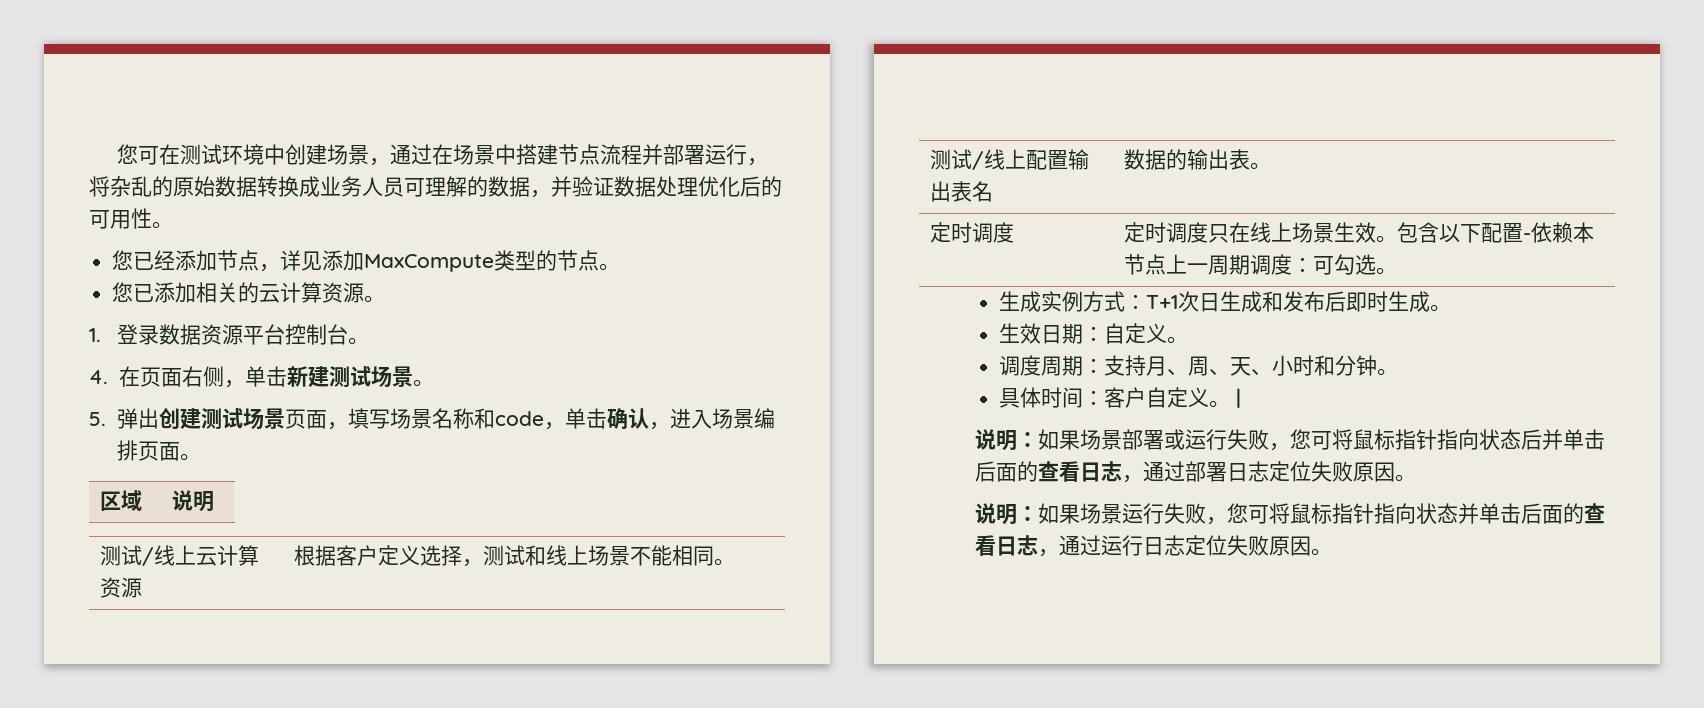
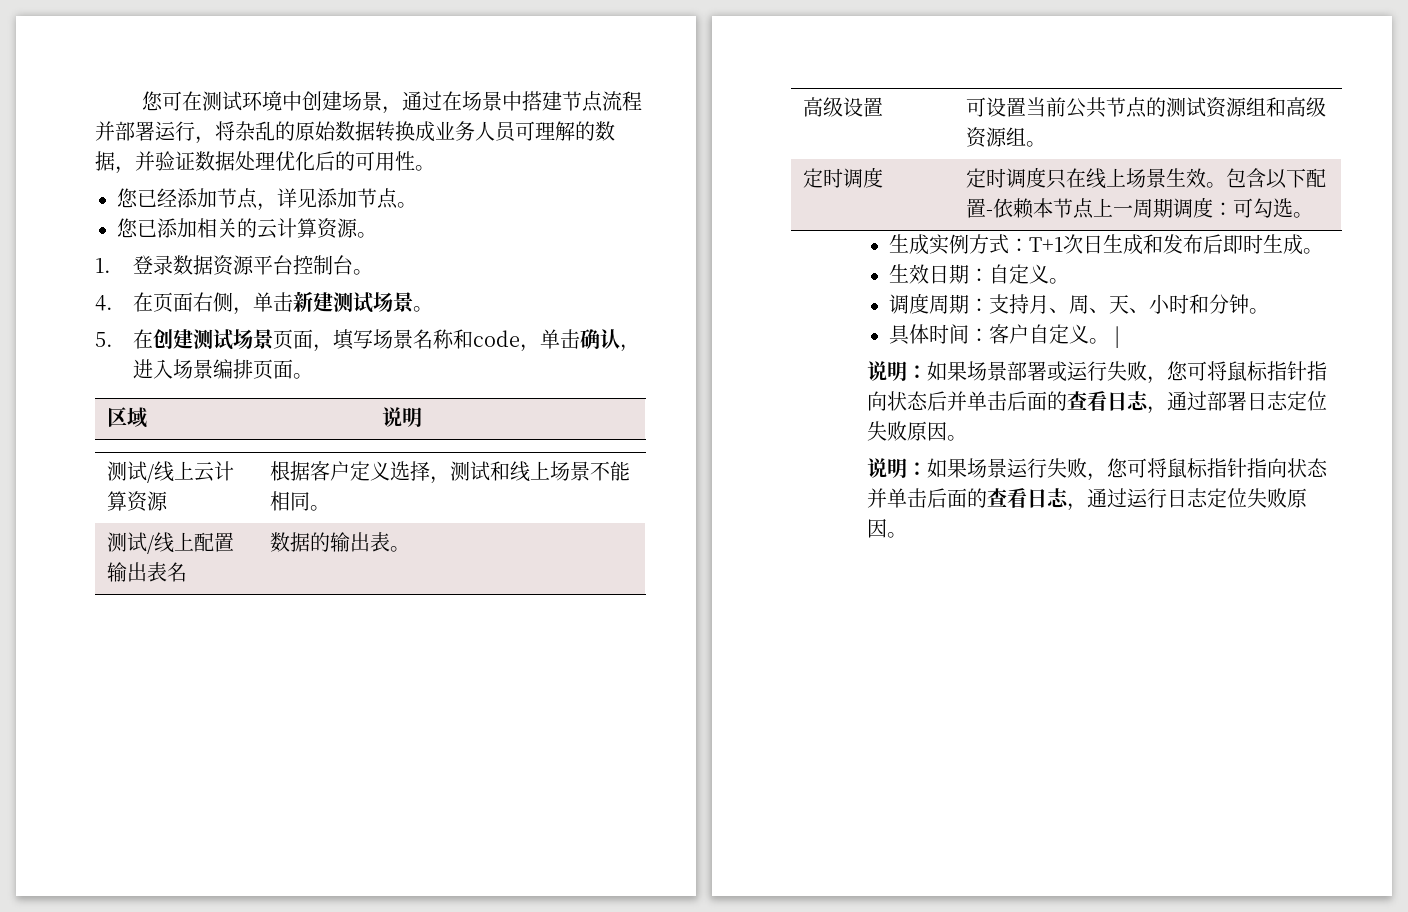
[364,250,558,272] MaxCompute类型的 -> (357, 198) none
[117,408,160,429] 弹出 -> [132,329,153,349] 在
(1272, 166) none -> [802,97,883,117] [965,97,1326,118] [965,127,1046,148] // 高级设置 | 可设置当前公共节点的测试资源组和高级资源组。

